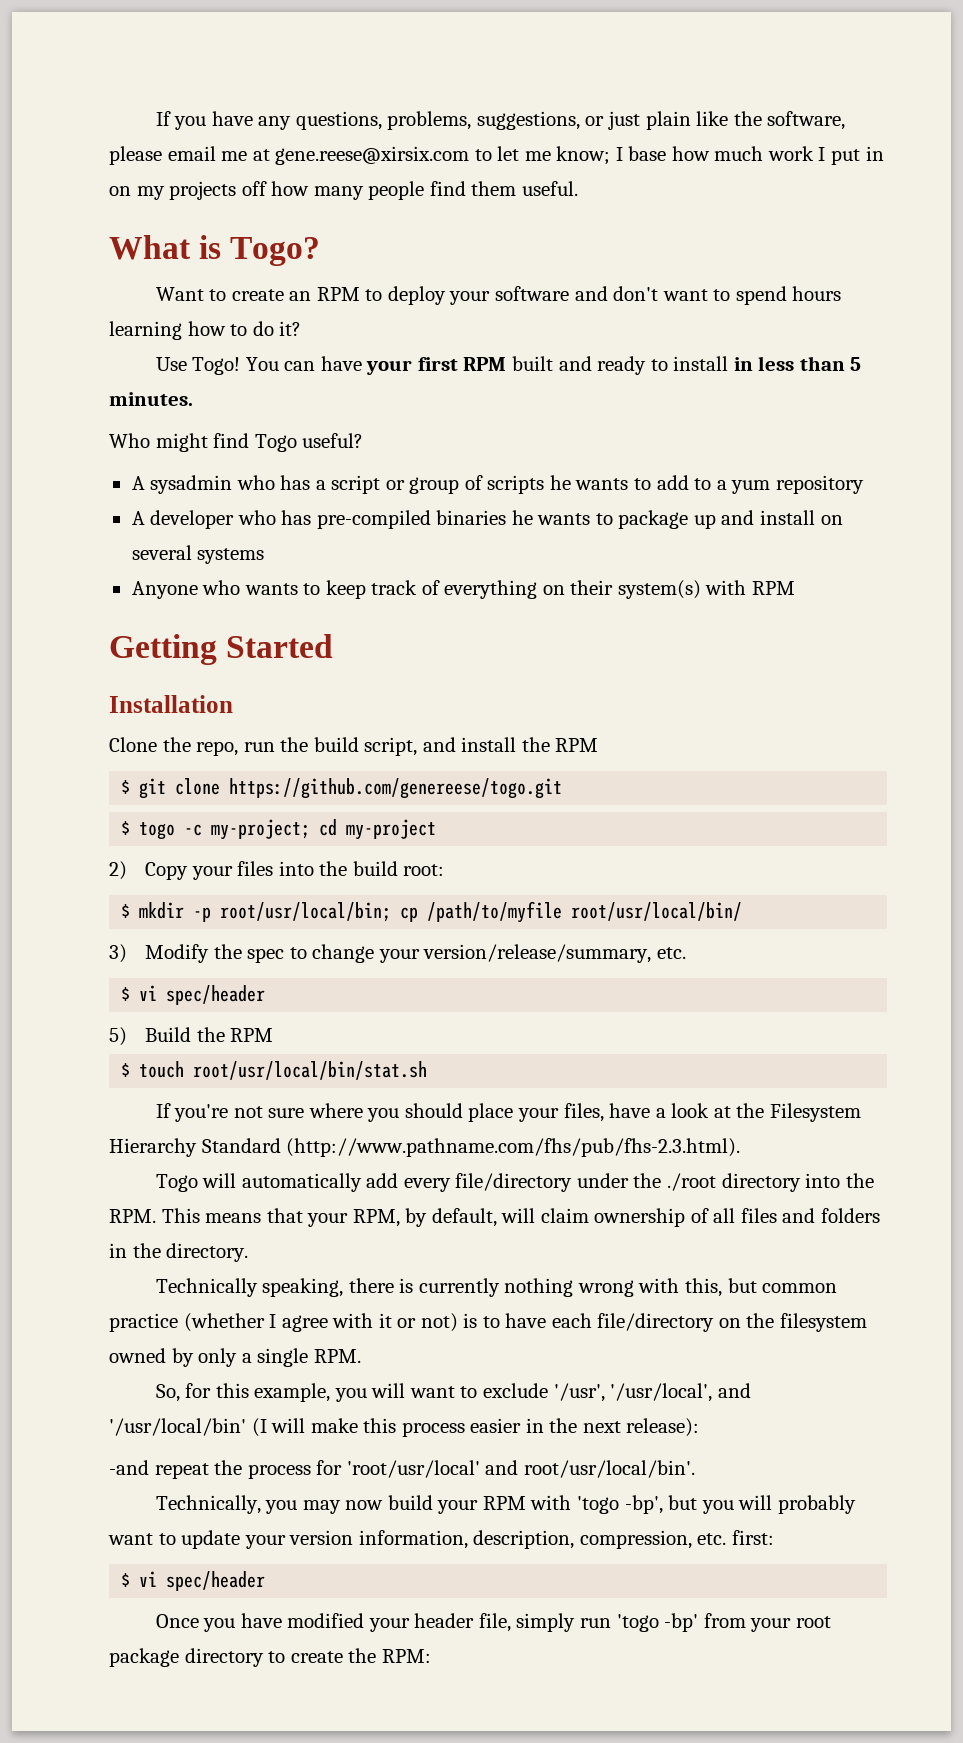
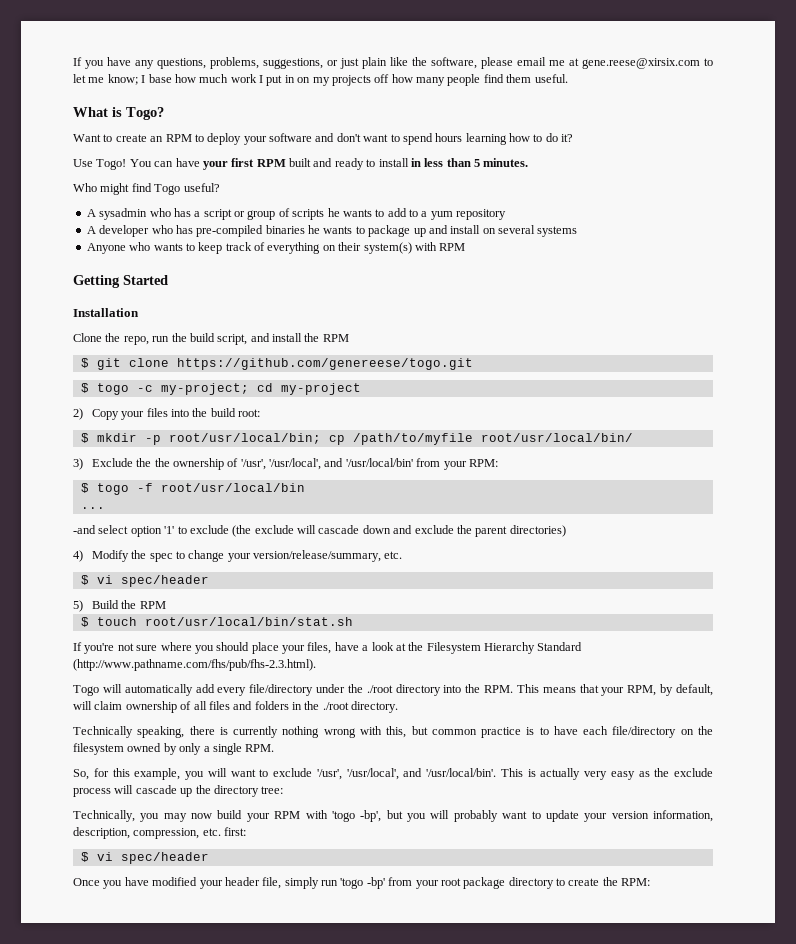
(127, 953) none -> [91,458,498,470] [80,483,305,495] [80,507,105,509] [73,525,566,537] [73,550,83,562] Exclude the the ownership of '/usr', '/usr/local', and '/usr/local/bin' from your RPM: // $ togo -f root/usr/local/bin // ... // -and select option '1' to exclude (the exclude will cascade down and exclude the parent directories) // 4)
(161, 1250) none -> [322,702,349,710] ./root
[183,1313,458,1332] (whether I agree with it or not) -> (522, 732) none
[109,1418,700,1437] [109,1460,695,1479] '/usr/local/bin' (I will make this process easier in the next release): // -and repeat the process for 'root/usr/local' and root/usr/local/bin'. -> [426,768,713,780] [73,785,284,797] '/usr/local/bin'. This is actually very easy as the exclude process will cascade up the directory tree:

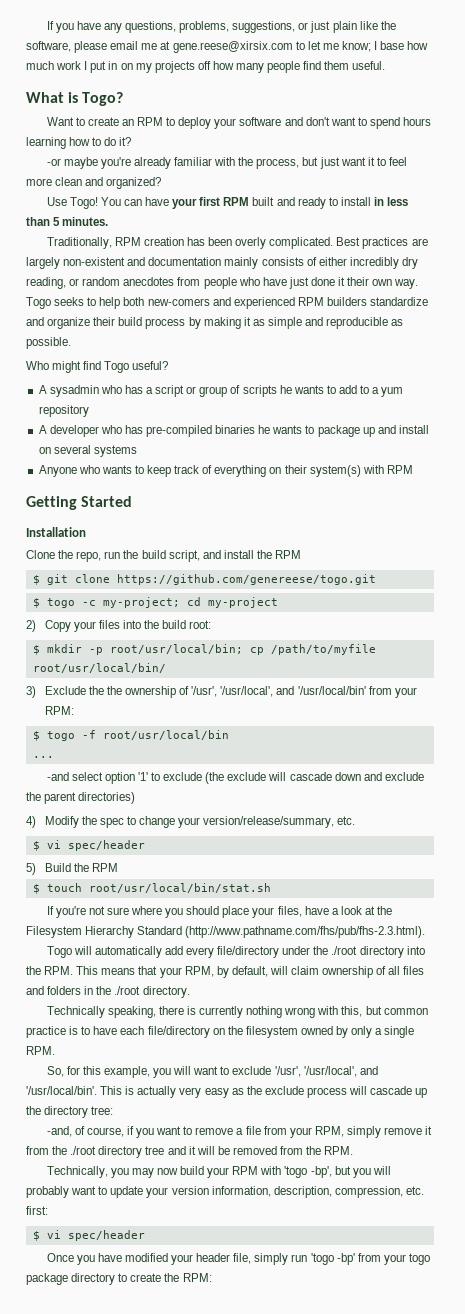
(574, 138) none -> [46,157,407,169] [26,177,162,189] // -or maybe you're already familiar with the process, but just want it to feel more clean and organized?
(529, 162) none -> [46,237,428,249] [26,257,418,269] [26,277,419,289] [26,297,429,309] [26,317,404,329] [26,337,71,349] // Traditionally, RPM creation has been overly complicated. Best practices are largely non-existent and documentation mainly consists of either incredibly dry reading, or random anecdotes from people who have just done it their own way. Togo seeks to help both new-comers and experienced RPM builders standardize and organize their build process by making it as simple and reproducible as possible.
(284, 790) none -> [46,1126,433,1138] [26,1146,354,1158] // -and, of course, if you want to remove a file from your RPM, simply remove it from the ./root directory tree and it will be removed from the RPM.
[440,878,461,886] root -> [408,1253,430,1265] togo

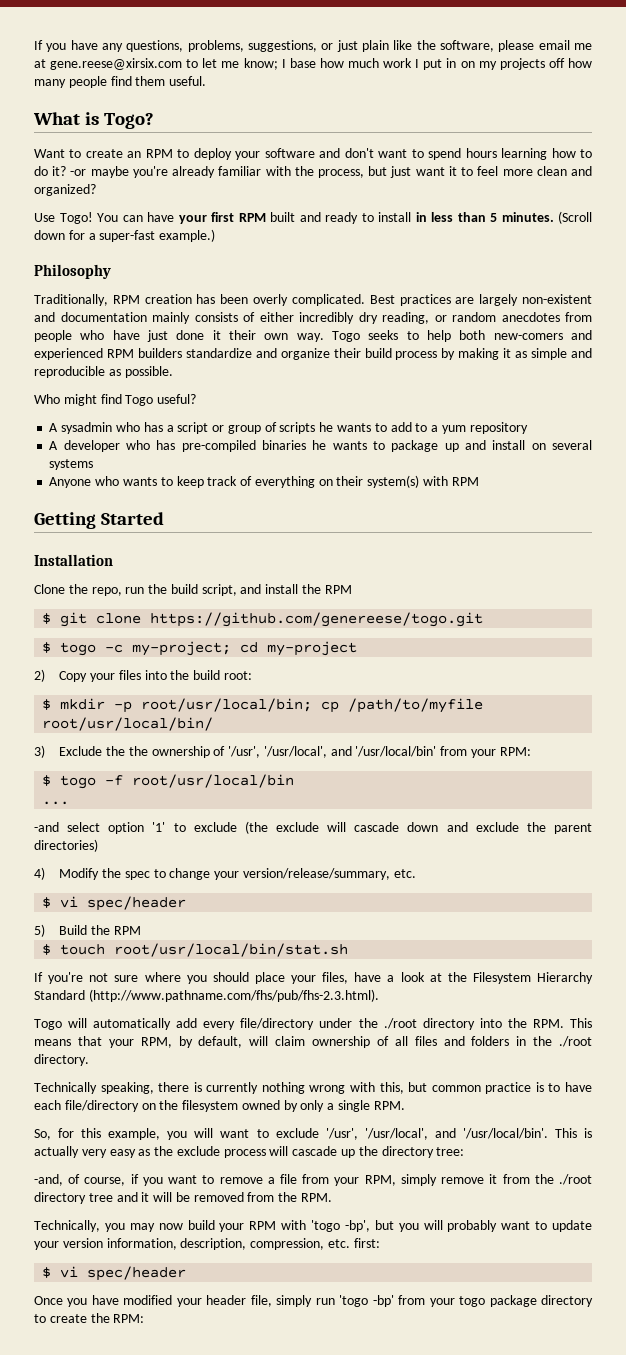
(132, 141) // -> (67, 171) none
(109, 221) none -> [558,211,592,224] [34,229,216,242] [34,264,111,279] (Scroll down for a super-fast example.) // Philosophy

